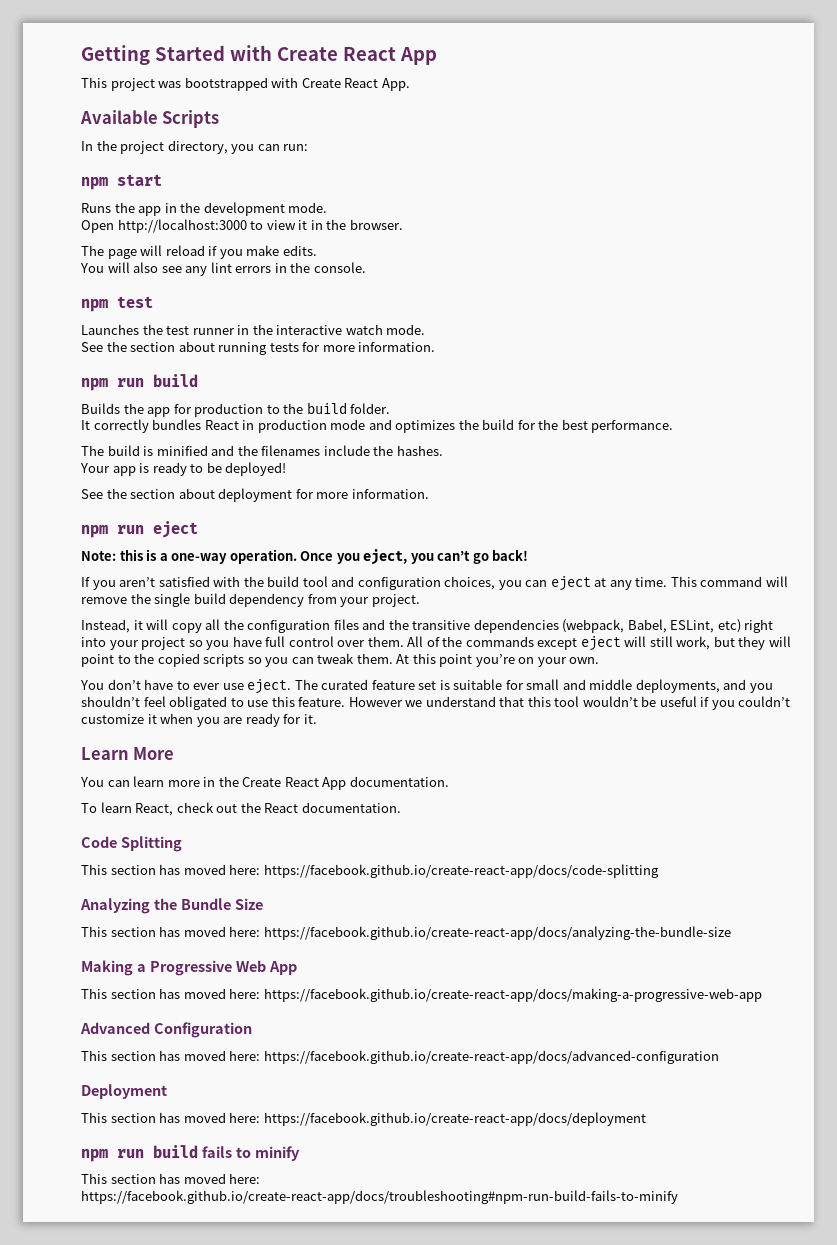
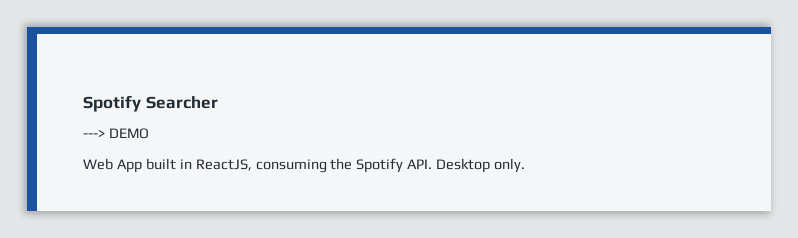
[81,45,437,65] [81,77,410,91] [80,110,220,128] [81,140,309,154] [81,174,162,190] [81,202,328,216] [81,219,403,233] [81,245,317,259] [80,262,366,276] [81,296,153,312] [81,324,426,335] [81,341,436,355] [81,374,198,391] [81,402,391,417] [81,419,674,433] [81,445,443,456] [80,462,287,476] [81,488,429,502] [81,521,198,538] [81,549,529,565] [81,576,788,591] [81,593,420,607] [81,619,774,633] [81,636,791,651] [81,653,600,667] [80,679,773,694] [81,696,791,710] [81,713,317,727] [81,747,175,760] [80,776,449,790] [81,802,401,816] [81,836,182,852] [81,864,659,878] [80,898,263,914] [81,926,731,940] [81,960,297,976] [81,988,762,1002] [80,1022,252,1038] [81,1050,719,1064] [81,1084,167,1099] [81,1112,646,1126] [81,1145,300,1162] [81,1173,261,1184] [81,1190,678,1204] Getting Started with Create React App // This project was bootstrapped with Create React App. // Available Scripts // In the project directory, you can run: // npm start // Runs the app in the development mode. // Open http://localhost:3000 to view it in the browser. // The page will reload if you make edits. // You will also see any lint errors in the console. // npm test // Launches the test runner in the interactive watch mode. // See the section about running tests for more information. // npm run build // Builds the app for production to the build folder. // It correctly bundles React in production mode and optimizes the build for the best performance. // The build is minified and the filenames include the hashes. // Your app is ready to be deployed! // See the section about deployment for more information. // npm run eject // Note: this is a one-way operation. Once you eject, you can’t go back! // If you aren’t satisfied with the build tool and configuration choices, you can eject at any time. This command will remove the single build dependency from your project. // Instead, it will copy all the configuration files and the transitive dependencies (webpack, Babel, ESLint, etc) right into your project so you have full control over them. All of the commands except eject will still work, but they will point to the copied scripts so you can tweak them. At this point you’re on your own. // You don’t have to ever use eject. The curated feature set is suitable for small and middle deployments, and you shouldn’t feel obligated to use this feature. However we understand that this tool wouldn’t be useful if you couldn’t customize it when you are ready for it. // Learn More // You can learn more in the Create React App documentation. // To learn React, check out the React documentation. // Code Splitting // This section has moved here: https://facebook.github.io/create-react-app/docs/code-splitting // Analyzing the Bundle Size // This section has moved here: https://facebook.github.io/create-react-app/docs/analyzing-the-bundle-size // Making a Progressive Web App // This section has moved here: https://facebook.github.io/create-react-app/docs/making-a-progressive-web-app // Advanced Configuration // This section has moved here: https://facebook.github.io/create-react-app/docs/advanced-configuration // Deployment // This section has moved here: https://facebook.github.io/create-react-app/docs/deployment // npm run build fails to minify // This section has moved here: https://facebook.github.io/create-react-app/docs/troubleshooting#npm-run-build-fails-to-minify -> [83,95,218,112] [83,128,149,139] [83,158,526,173] Spotify Searcher // ---> DEMO // Web App built in ReactJS, consuming the Spotify API. Desktop only.

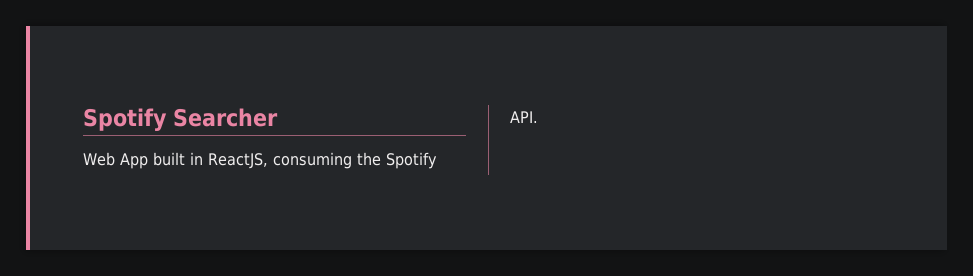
[83,128,149,139] // ---> DEMO -> (278, 117) none
[436,158,526,173] Desktop only. -> (538, 117) none

